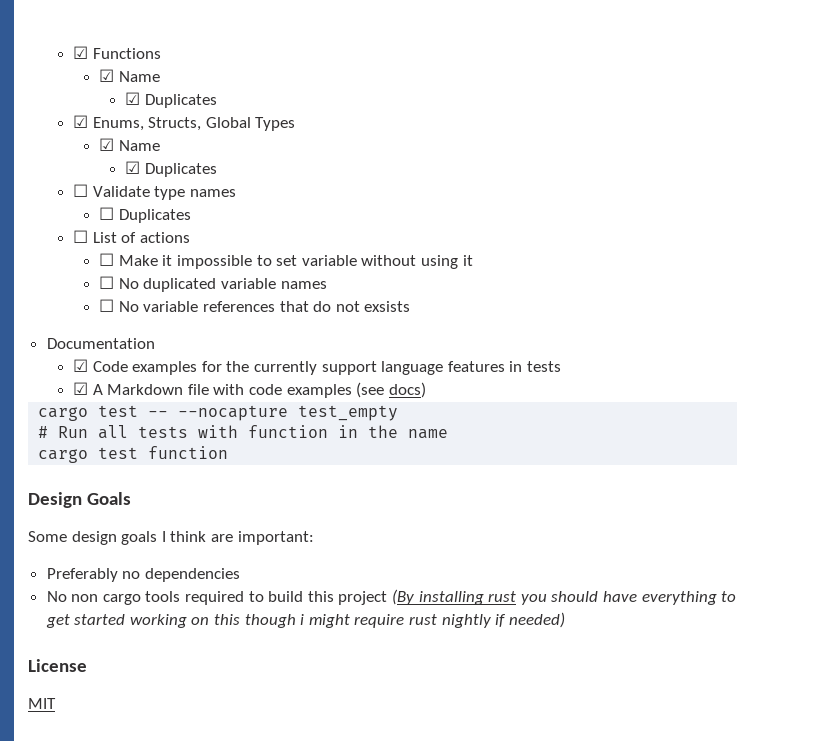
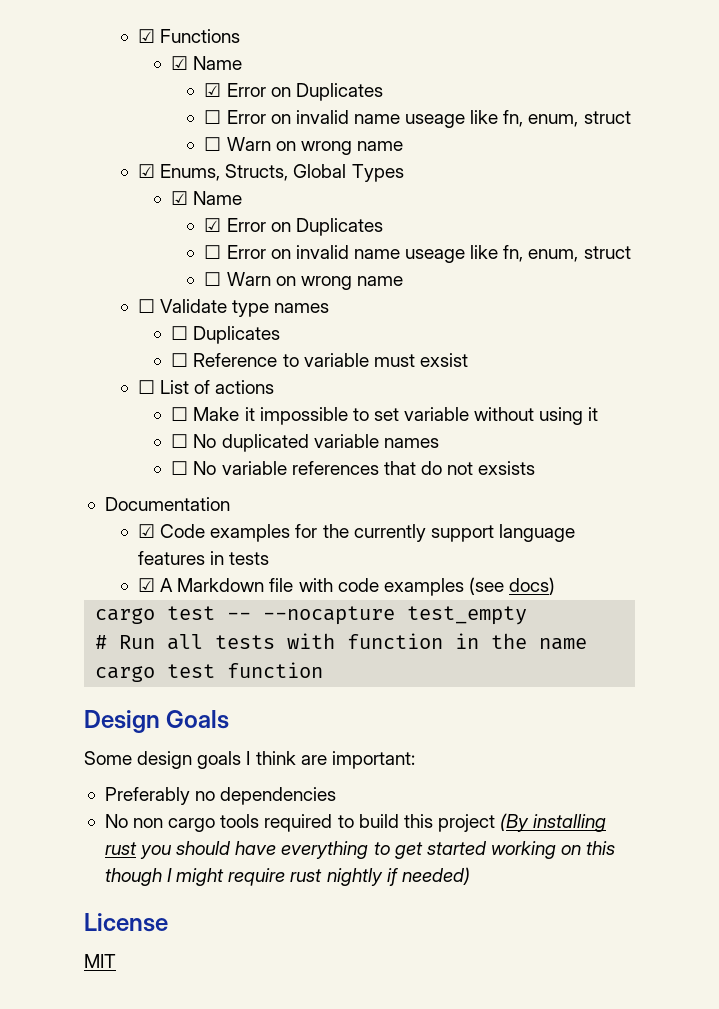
[145,94,218,108] Duplicates -> [226,83,383,101] [204,110,631,128] [204,137,403,155] Error on Duplicates // ☐ Error on invalid name useage like fn, enum, struct // ☐ Warn on wrong name
[145,163,218,177] Duplicates -> [226,218,383,236] [204,245,631,263] [204,272,403,290] Error on Duplicates // ☐ Error on invalid name useage like fn, enum, struct // ☐ Warn on wrong name
(191, 216) none -> [171,353,468,367] // ☐ Reference to variable must exsist
[300,614,305,625] i -> [167,868,173,882] I

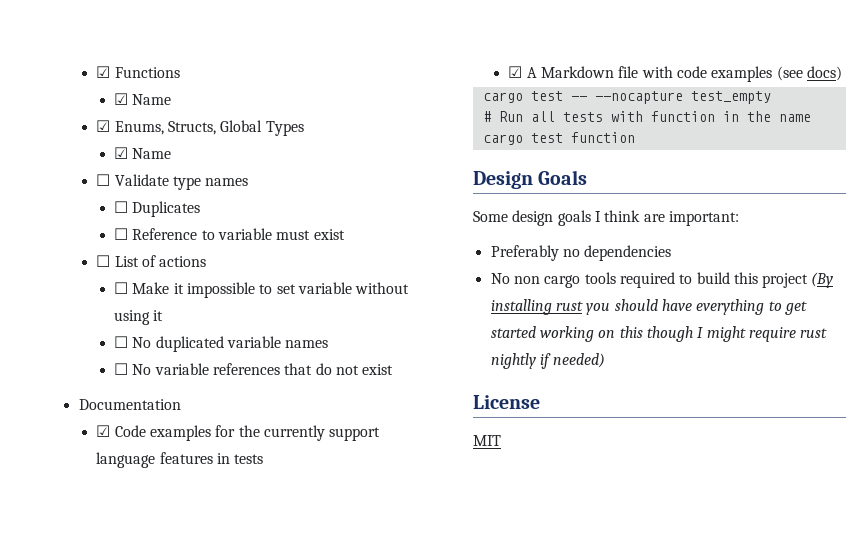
[204,83,383,101] [204,110,631,128] [204,137,403,155] // ☑ Error on Duplicates // ☐ Error on invalid name useage like fn, enum, struct // ☐ Warn on wrong name -> (172, 99) none
[204,218,383,236] [204,245,631,263] [204,272,403,290] // ☑ Error on Duplicates // ☐ Error on invalid name useage like fn, enum, struct // ☐ Warn on wrong name -> (172, 153) none
[419,353,468,367] exsist -> [313,229,345,240] exist
[478,461,536,475] exsists -> [362,364,394,375] exist

